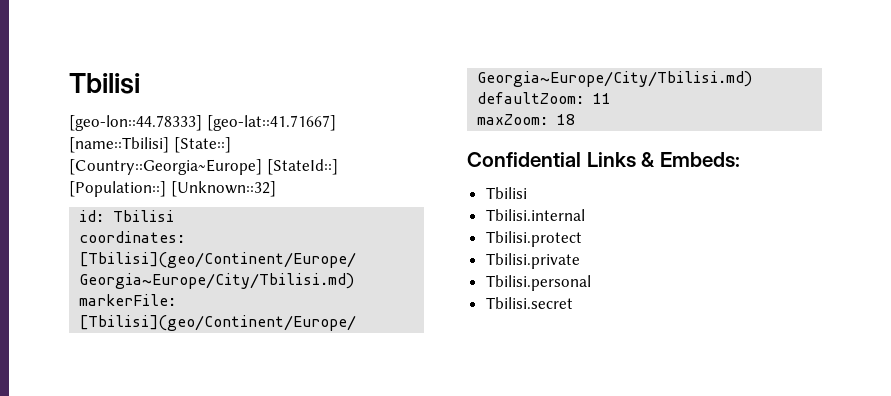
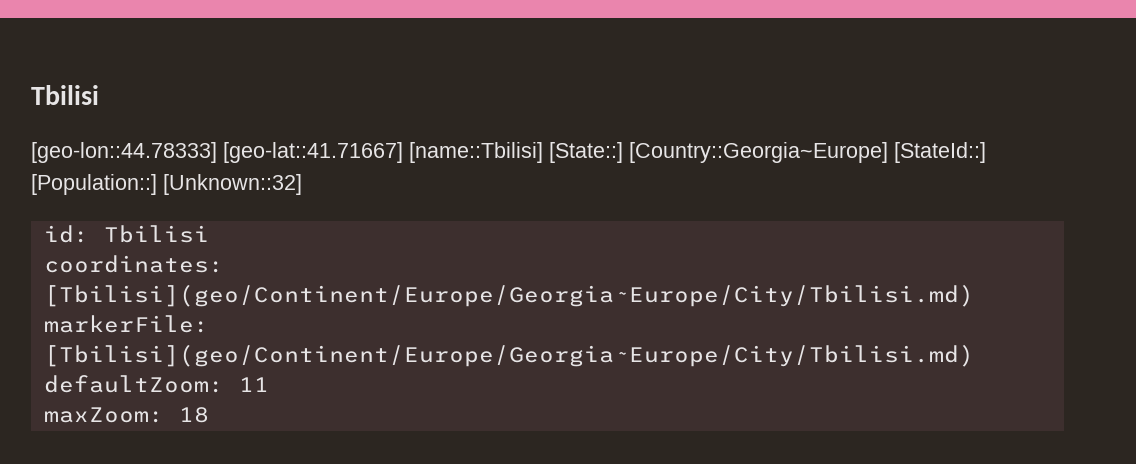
[467,152,740,167] [485,187,527,199] [485,209,585,221] [485,231,582,247] [485,253,580,269] [485,275,591,291] [485,297,573,309] // Confidential Links & Embeds: // Tbilisi // Tbilisi.internal // Tbilisi.protect // Tbilisi.private // Tbilisi.personal // Tbilisi.secret -> (209, 415) none

